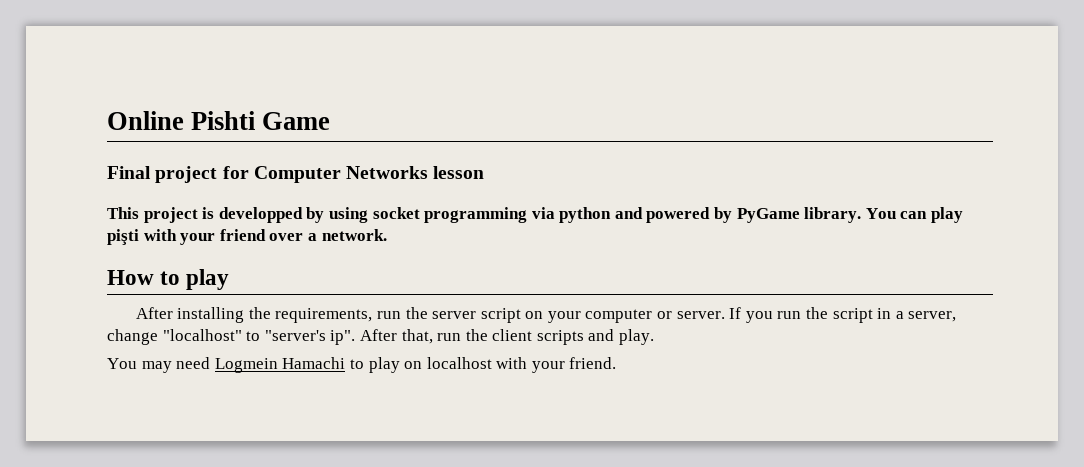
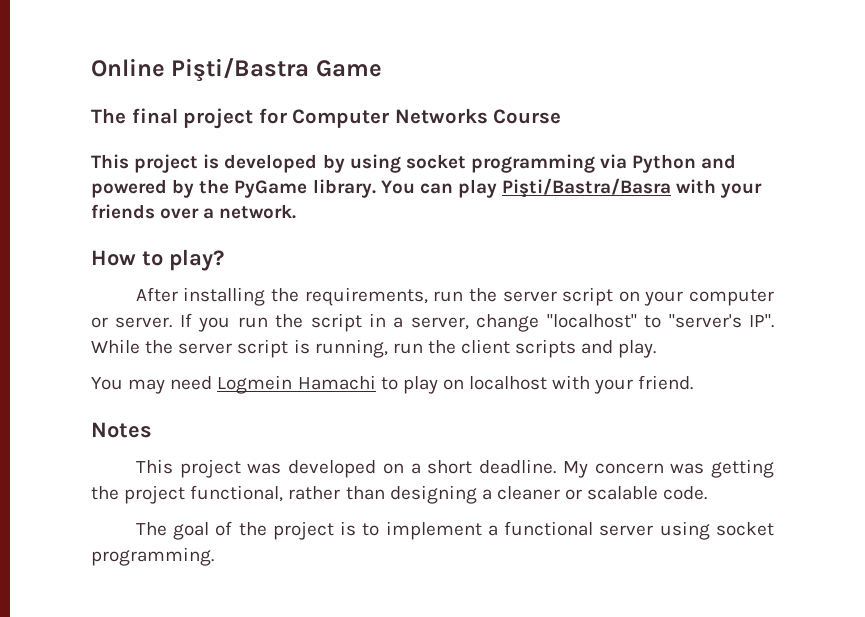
[191,111,256,130] Pishti -> [171,58,310,82] Pişti/Bastra
[107,166,151,179] Final -> [91,108,178,124] The final
[433,166,485,179] lesson -> [493,109,562,124] Course
[218,207,303,223] developped -> [224,154,318,173] developed
[559,207,612,223] python -> [632,154,697,173] Python
(733, 215) none -> [199,179,230,194] the
[107,229,266,245] pişti with your friend -> [502,178,763,198] [91,204,155,219] Pişti/Bastra/Basra with your friends
[186,269,230,290] play -> [169,249,224,271] play?
[330,329,433,345] ip". After that, -> [749,314,775,328] [91,339,388,358] IP". While the server script is running,
(617, 363) none -> [91,422,152,438] [135,459,774,478] [91,485,708,504] [135,521,774,540] [91,547,214,566] // Notes // This project was developed on a short deadline. My concern was getting the project functional, rather than designing a cleaner or scalable code. // The goal of the project is to implement a functional server using socket programming.

